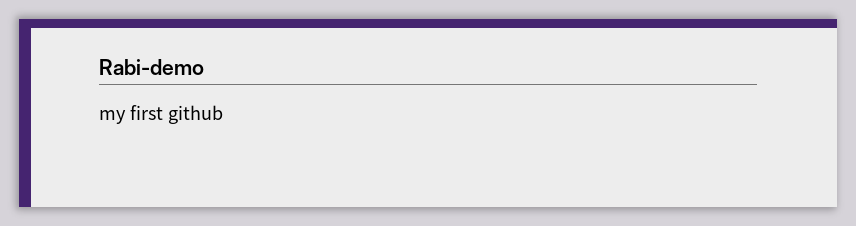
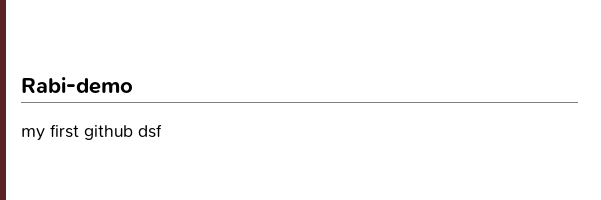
(223, 114) none -> [138,124,162,138] dsf

